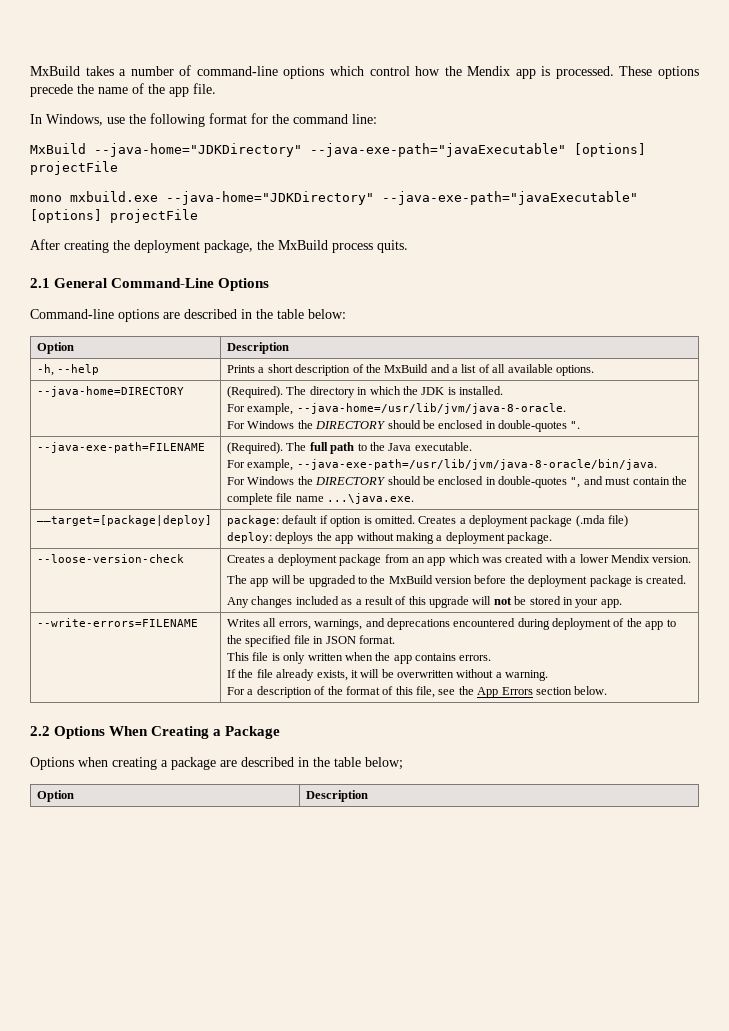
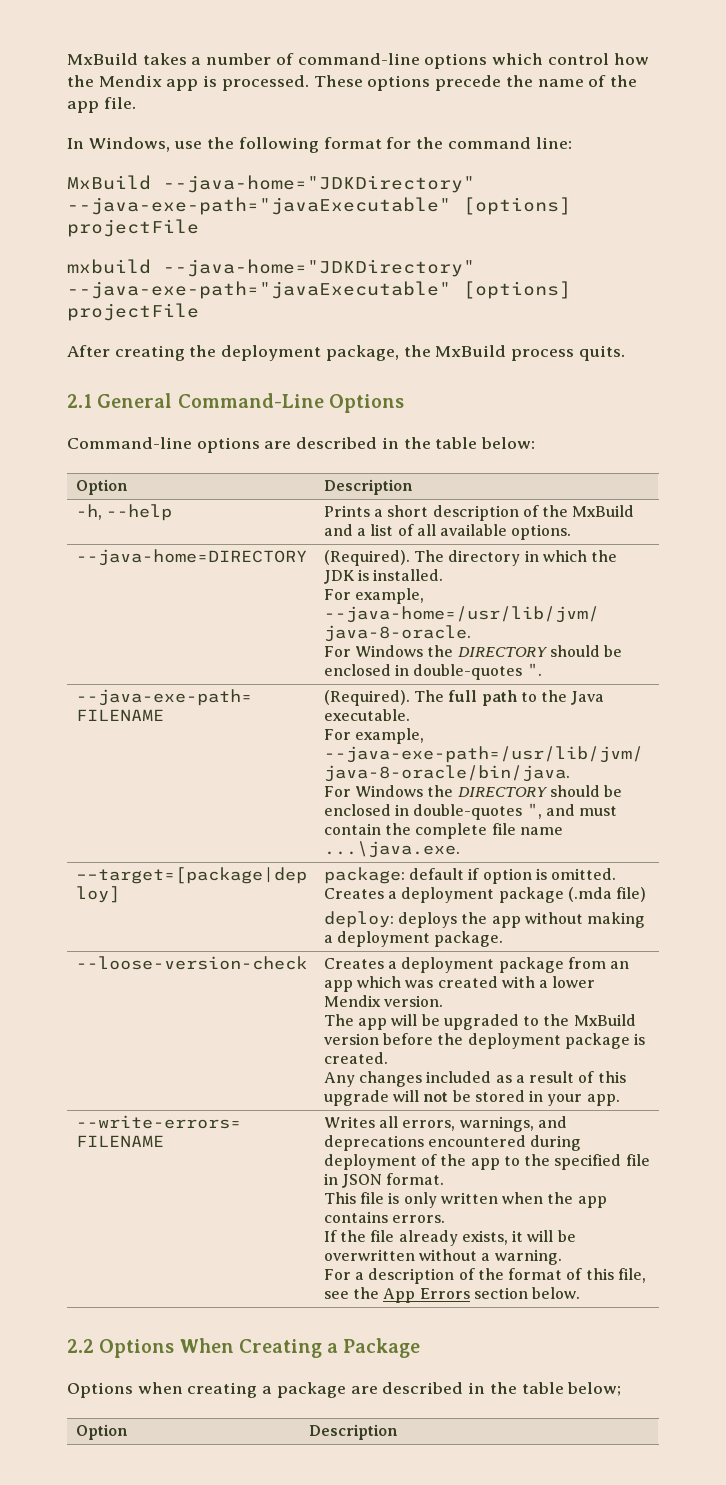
[30,191,158,202] mono mxbuild.exe -> [67,259,151,274] mxbuild

